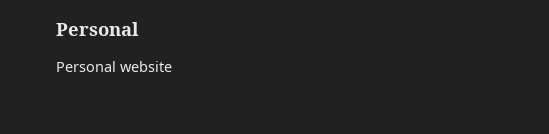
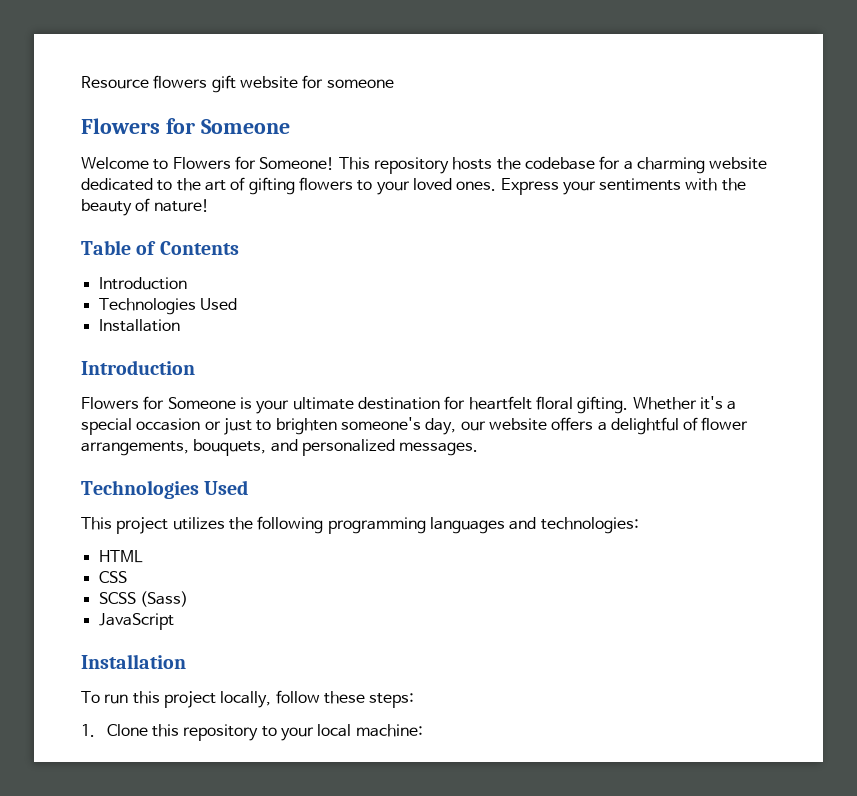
[56,22,139,36] [56,61,172,72] Personal // Personal website -> [81,75,394,93] [81,118,290,134] [81,156,768,174] [81,177,746,195] [81,198,209,216] [81,240,239,255] [98,277,187,290] [98,298,237,315] [98,319,180,332] [81,360,195,375] [81,396,737,414] [81,417,749,435] [81,439,479,456] [81,480,249,499] [81,516,639,534] [98,550,143,563] [98,571,127,583] [98,591,188,607] [98,613,174,630] [81,654,186,669] [81,690,415,708] [81,724,423,741] Resource flowers gift website for someone // Flowers for Someone // Welcome to Flowers for Someone! This repository hosts the codebase for a charming website dedicated to the art of gifting flowers to your loved ones. Express your sentiments with the beauty of nature! // Table of Contents // Introduction // Technologies Used // Installation // Introduction // Flowers for Someone is your ultimate destination for heartfelt floral gifting. Whether it's a special occasion or just to brighten someone's day, our website offers a delightful of flower arrangements, bouquets, and personalized messages. // Technologies Used // This project utilizes the following programming languages and technologies: // HTML // CSS // SCSS (Sass) // JavaScript // Installation // To run this project locally, follow these steps: // 1. Clone this repository to your local machine:

